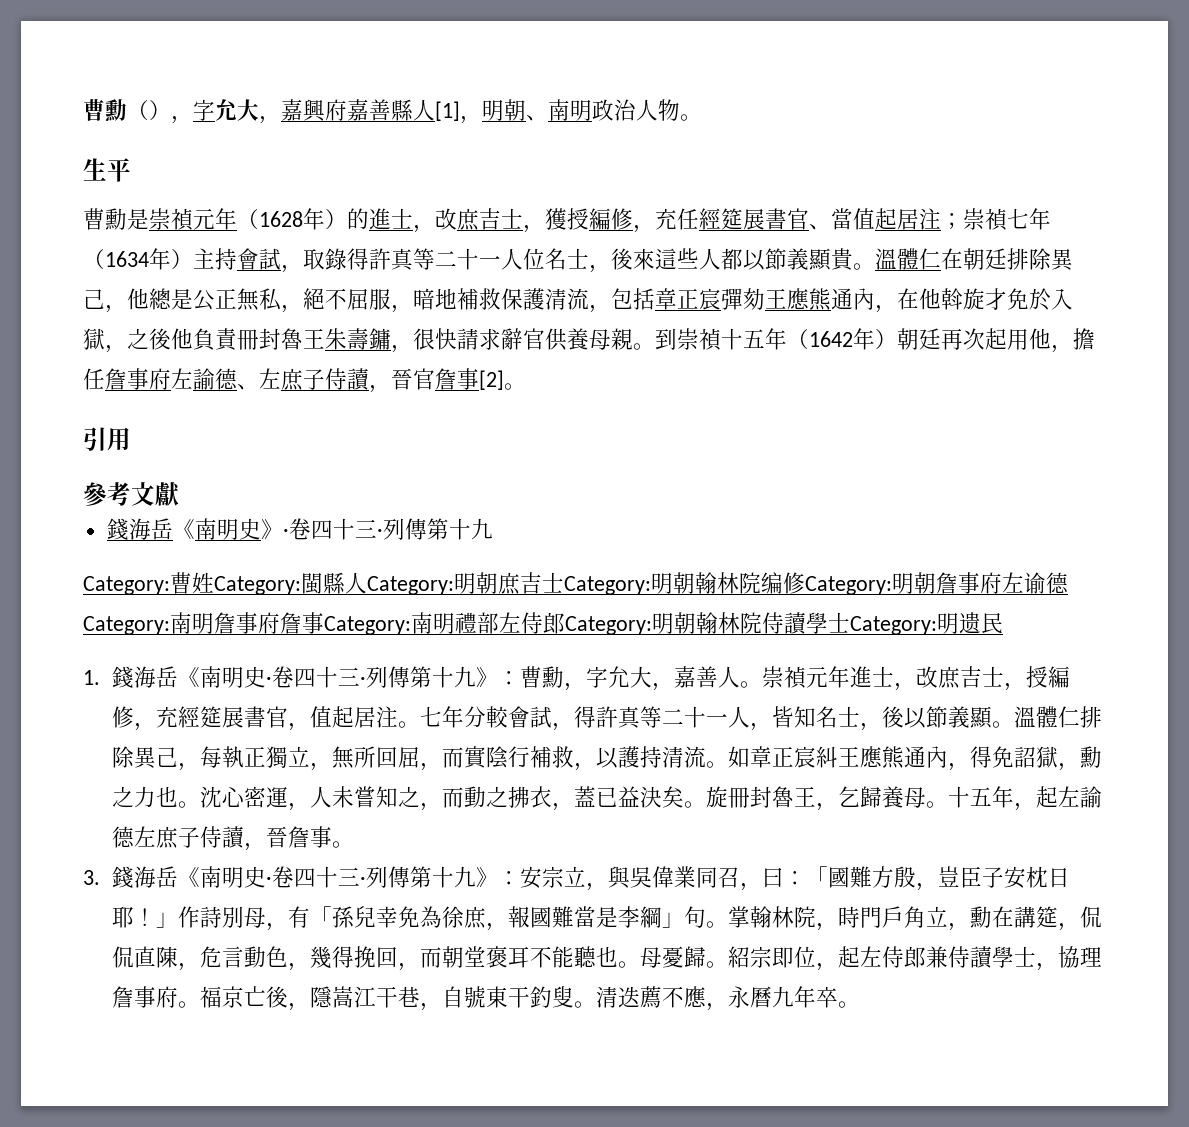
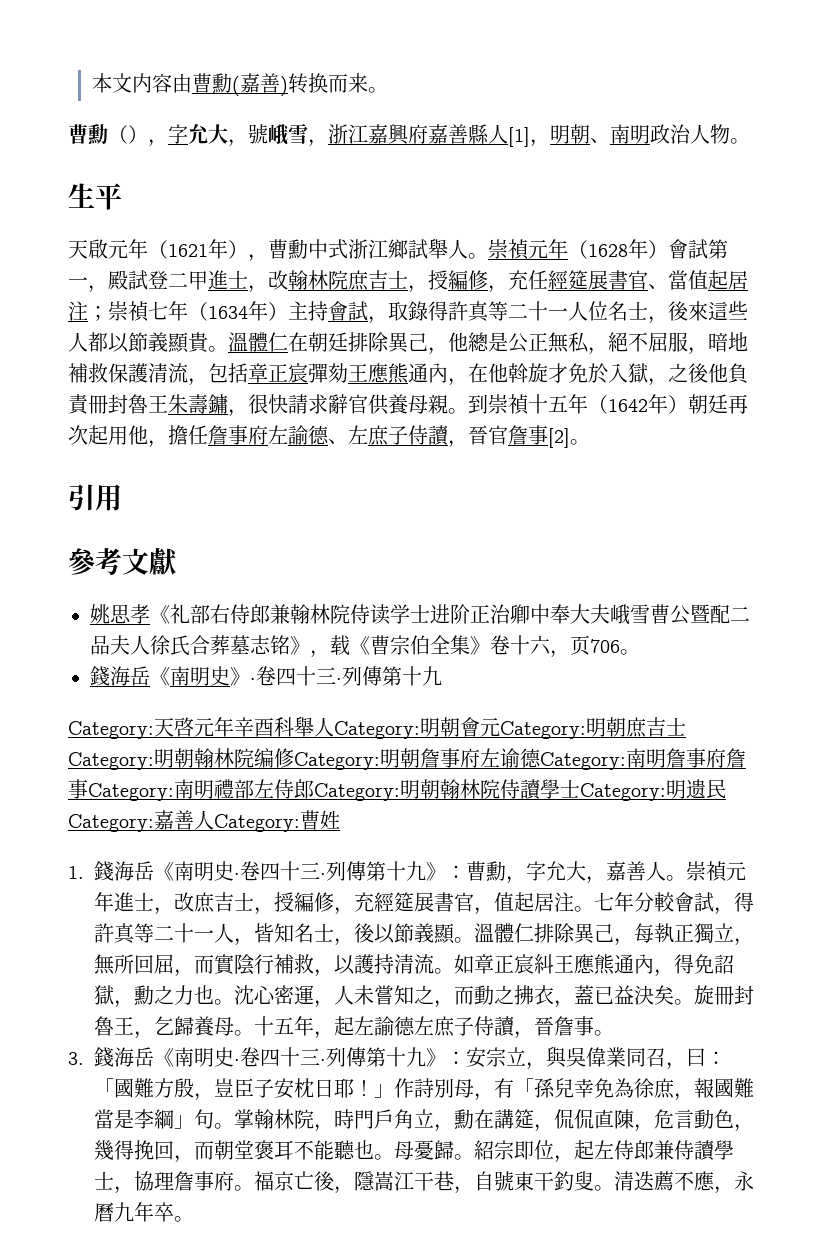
(83, 110) none -> [91,73,388,96] 本文内容由曹勳(嘉善)转换而来。 //
(281, 120) none -> [248,123,368,147] 號峨雪，浙江
[83,208,149,230] 曹勳是 -> [68,238,488,262] 天啟元年（1621年），曹勳中式浙江鄉試舉人。
[347,208,567,233] 的進士，改庶吉士，獲 -> [668,239,728,259] [68,270,428,293] 會試第一，殿試登二甲進士，改翰林院庶吉士，
(180, 494) none -> [90,604,750,625] [90,635,640,658] // 姚思孝《礼部右侍郎兼翰林院侍读学士进阶正治卿中奉大夫峨雪曹公暨配二品夫人徐氏合葬墓志铭》，载《曹宗伯全集》卷十六，页706。
[170,572,367,595] 曹姓Category:閩縣人 -> [154,716,500,739] 天啓元年辛酉科舉人Category:明朝會元
(1003, 623) none -> [68,810,340,832] Category:嘉善人Category:曹姓

